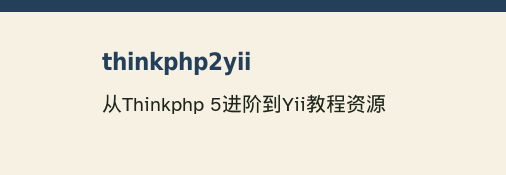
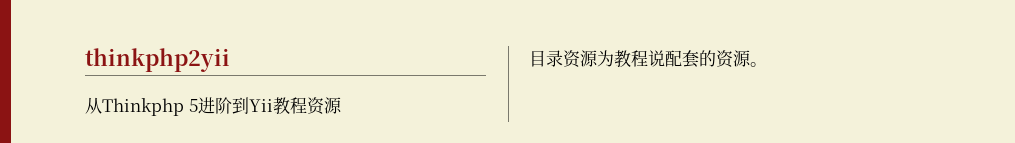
(386, 104) none -> [529,50,767,68] // 目录资源为教程说配套的资源。

